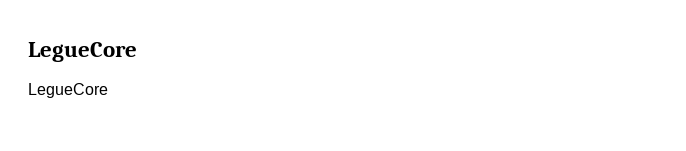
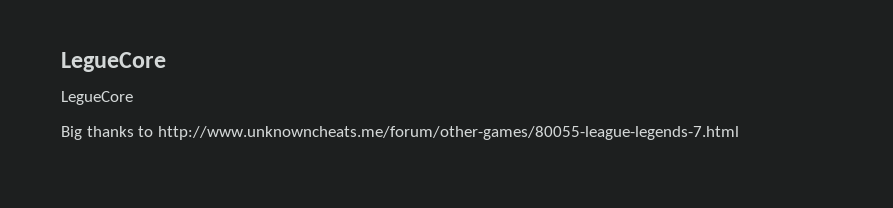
(108, 90) none -> [61,126,739,140] // Big thanks to http://www.unknowncheats.me/forum/other-games/80055-league-legends-7.html

